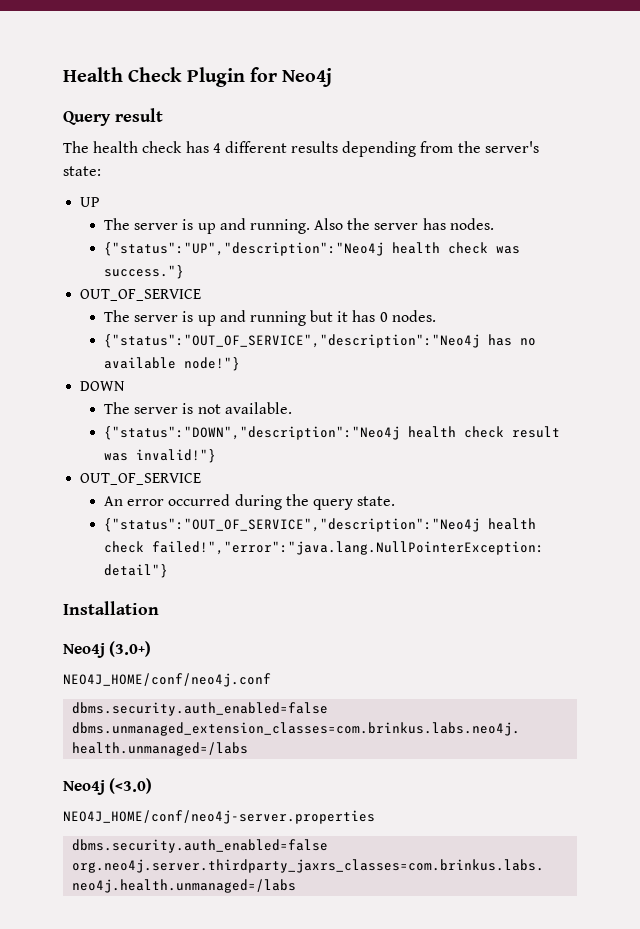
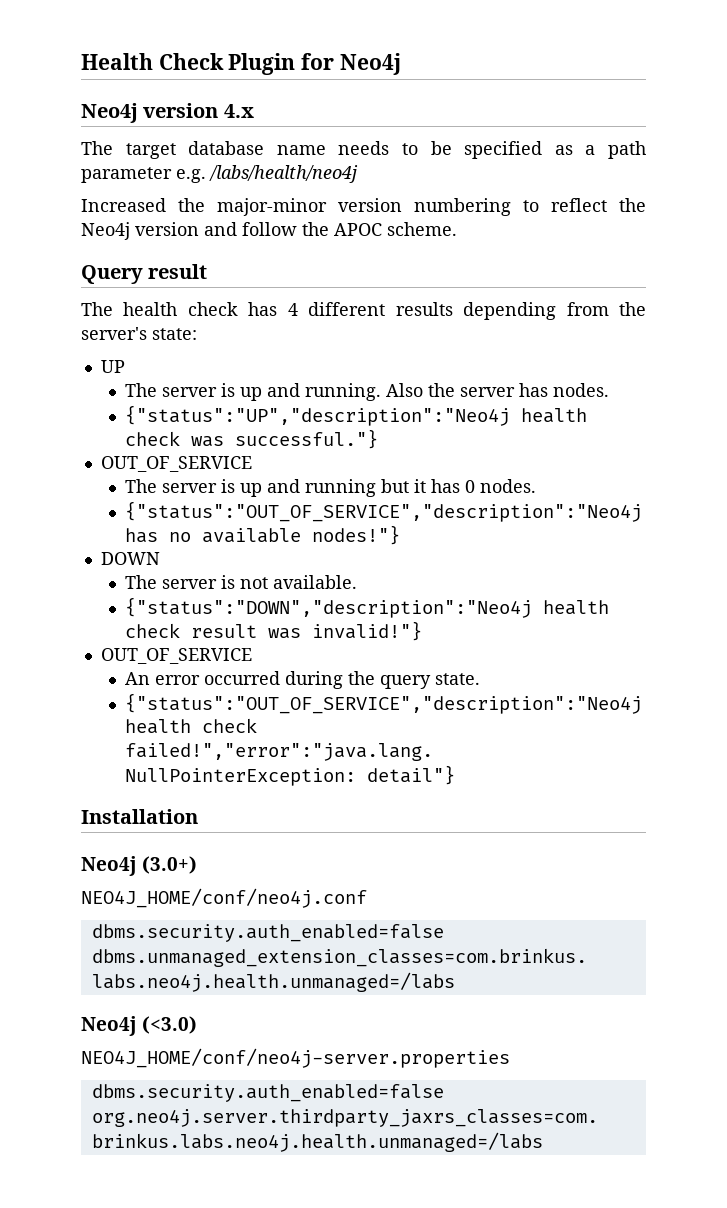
(333, 77) none -> [81,103,254,123] [81,141,647,159] [81,165,358,183] [81,198,646,216] [81,222,457,240] // Neo4j version 4.x // The target database name needs to be specified as a path parameter e.g. /labs/health/neo4j // Increased the major-minor version numbering to reflect the Neo4j version and follow the APOC scheme.
[103,265,184,279] success."} -> [235,429,379,449] successful."}
[183,357,240,371] node!"} -> [312,525,401,545] nodes!"}

